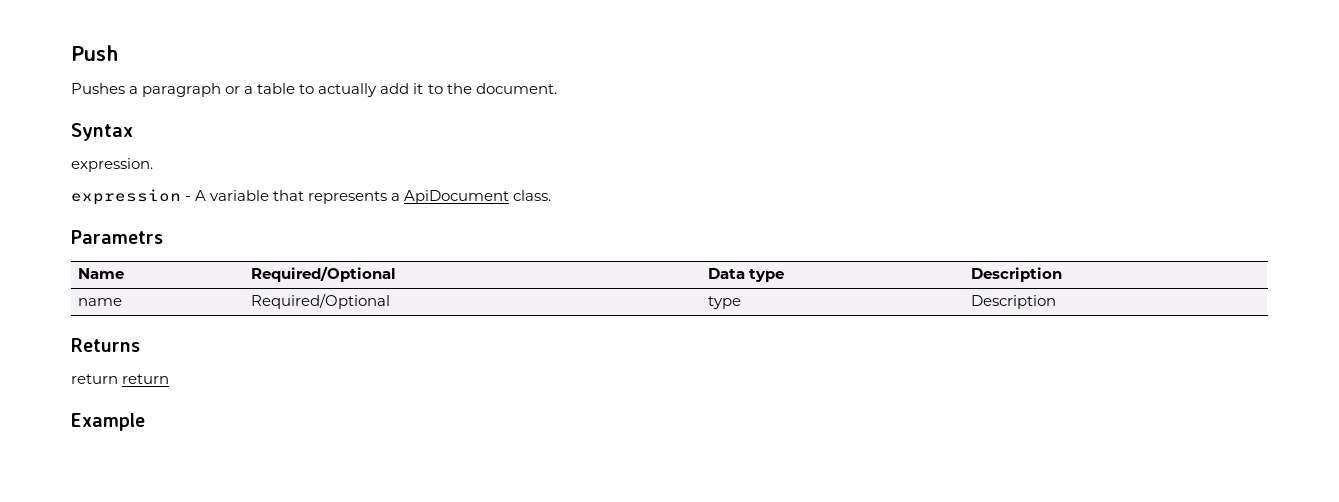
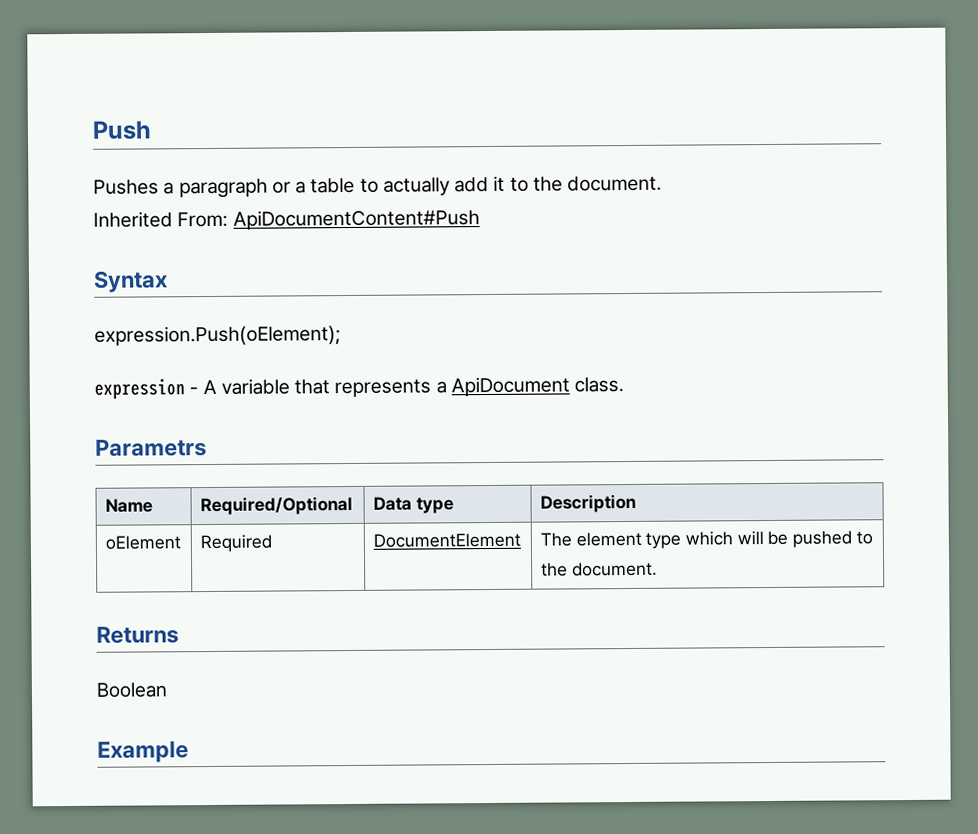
(557, 88) none -> [93,209,480,230] // Inherited From: ApiDocumentContent#Push
[71,158,153,172] expression. -> [94,325,341,346] expression.Push(oElement);
[77,298,122,306] [250,293,390,309] [707,296,741,309] [970,295,1056,309] name | Required/Optional | type | Description -> [104,535,181,550] [199,534,272,553] [372,532,521,548] [539,530,873,549] [540,561,657,577] oElement | Required | DocumentElement | The element type which will be pushed to the document.
[71,374,170,384] return return -> [96,682,167,698] Boolean

